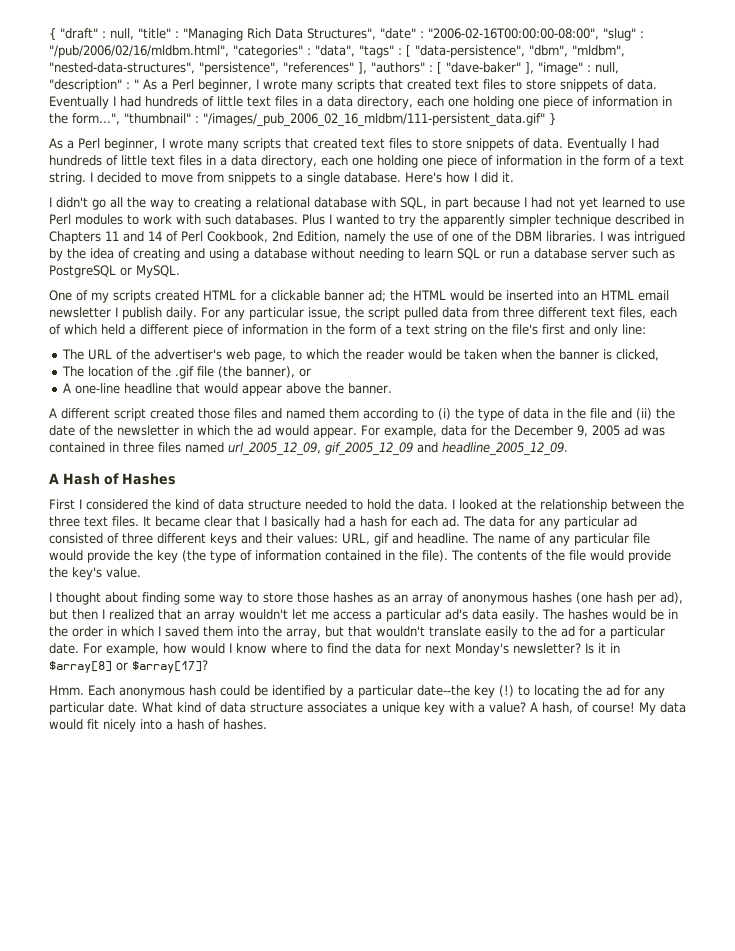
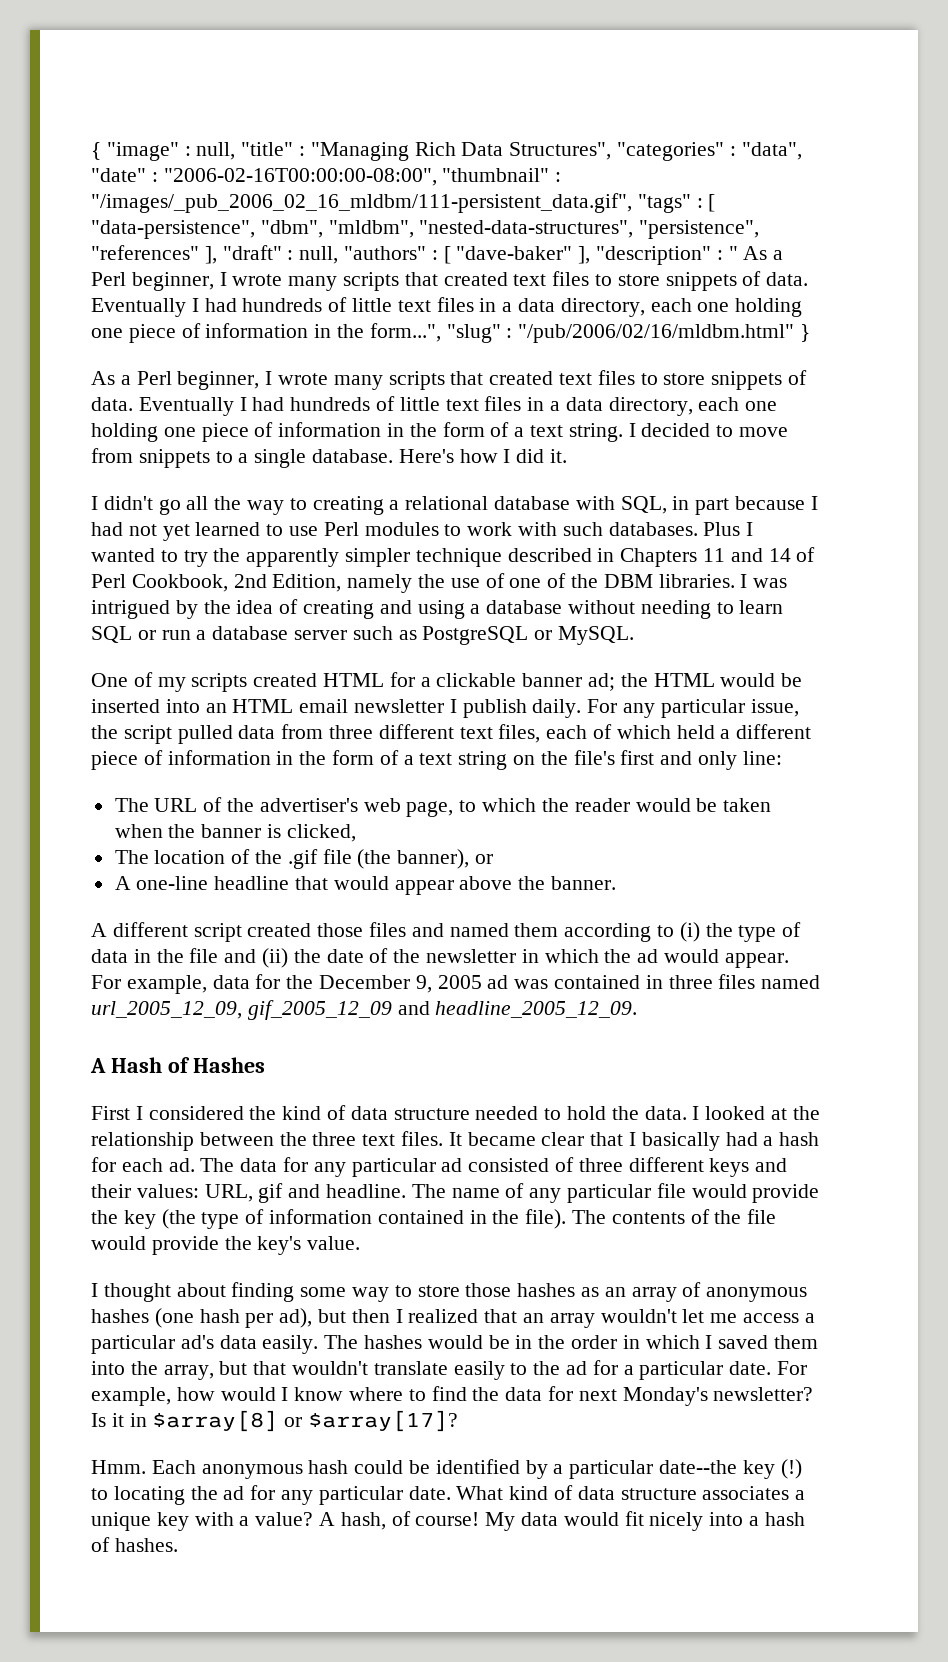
[60,28,98,39] "draft" -> [106,142,179,161] "image"
[380,28,644,41] [49,45,355,58] "date" : "2006-02-16T00:00:00-08:00", "slug" : "/pub/2006/02/16/mldbm.html", "categories" : "data", -> [617,142,802,161] [91,168,562,186] [91,193,632,213] "categories" : "data", "date" : "2006-02-16T00:00:00-08:00", "thumbnail" : "/images/_pub_2006_02_16_mldbm/111-persistent_data.gif",
(367, 68) none -> [222,245,339,264] "draft" : null,
[538,62,619,75] "image" : null, -> (591, 255) none
[124,113,545,127] "thumbnail" : "/images/_pub_2006_02_16_mldbm/111-persistent_data.gif" -> [446,324,795,343] "slug" : "/pub/2006/02/16/mldbm.html"

